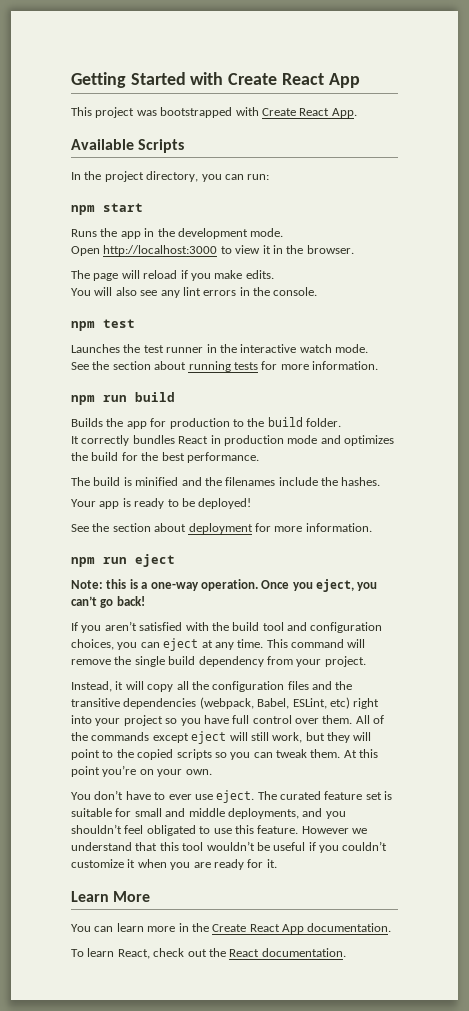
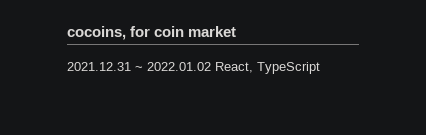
[71,72,360,88] [71,107,357,118] [71,139,185,153] [71,171,270,182] [71,203,143,215] [71,228,284,239] [71,245,354,256] [71,270,274,281] [71,287,318,298] [71,319,135,331] [71,344,368,353] [71,361,378,372] [71,392,175,405] [71,417,341,429] [71,435,394,446] [71,452,259,463] [71,477,381,486] [71,498,252,509] [71,523,372,534] [71,554,175,567] [71,579,378,592] [71,596,145,608] [71,621,383,633] [71,638,366,651] [71,656,366,667] [71,681,353,692] [71,697,380,709] [71,715,385,726] [71,731,372,744] [71,749,379,760] [71,765,212,777] [71,790,393,803] [71,808,346,819] [71,824,367,836] [71,841,388,853] [71,859,277,870] [71,891,151,902] [71,923,392,934] [71,948,346,959] Getting Started with Create React App // This project was bootstrapped with Create React App. // Available Scripts // In the project directory, you can run: // npm start // Runs the app in the development mode. // Open http://localhost:3000 to view it in the browser. // The page will reload if you make edits. // You will also see any lint errors in the console. // npm test // Launches the test runner in the interactive watch mode. // See the section about running tests for more information. // npm run build // Builds the app for production to the build folder. // It correctly bundles React in production mode and optimizes the build for the best performance. // The build is minified and the filenames include the hashes. // Your app is ready to be deployed! // See the section about deployment for more information. // npm run eject // Note: this is a one-way operation. Once you eject, you can’t go back! // If you aren’t satisfied with the build tool and configuration choices, you can eject at any time. This command will remove the single build dependency from your project. // Instead, it will copy all the configuration files and the transitive dependencies (webpack, Babel, ESLint, etc) right into your project so you have full control over them. All of the commands except eject will still work, but they will point to the copied scripts so you can tweak them. At this point you’re on your own. // You don’t have to ever use eject. The curated feature set is suitable for small and middle deployments, and you shouldn’t feel obligated to use this feature. However we understand that this tool wouldn’t be useful if you couldn’t customize it when you are ready for it. // Learn More // You can learn more in the Create React App documentation. // To learn React, check out the React documentation. -> [67,26,237,40] [67,62,320,74] cocoins, for coin market // 2021.12.31 ~ 2022.01.02 React, TypeScript

